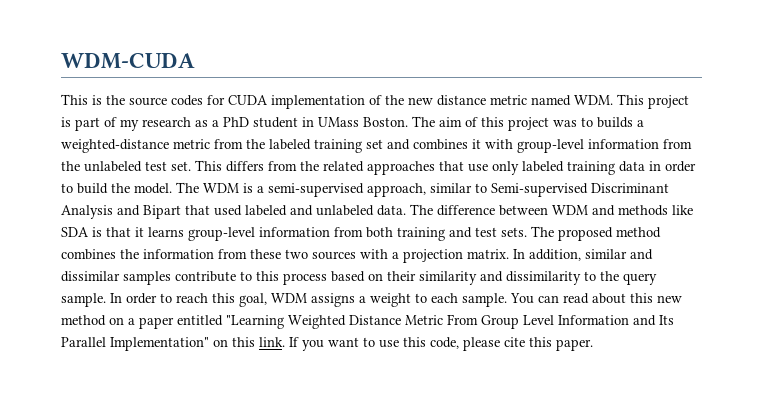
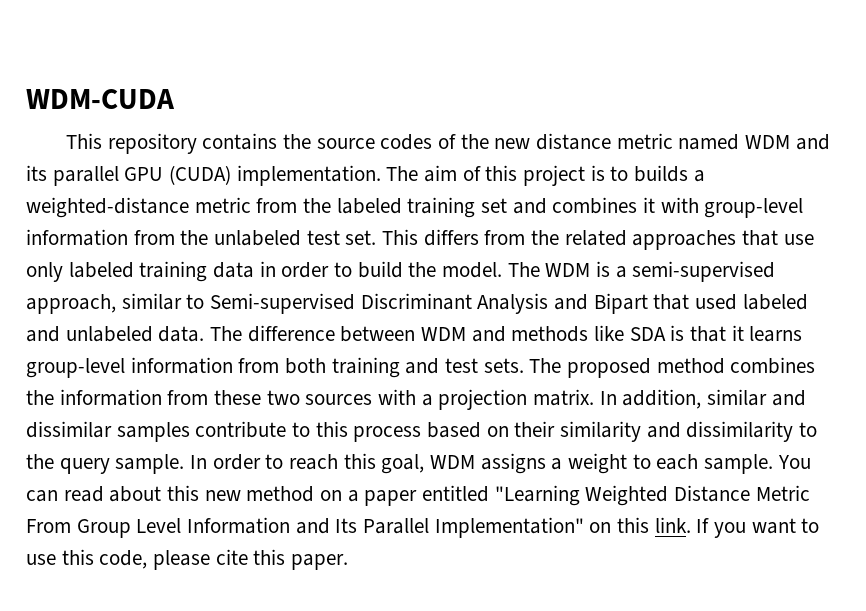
[92,95,102,105] is -> [107,133,278,154] repository contains
[207,95,365,109] for CUDA implementation -> (433, 142) none
[574,94,689,109] [61,117,408,131] WDM. This project is part of my research as a PhD student in UMass Boston. -> [745,134,830,150] [26,165,381,186] WDM and its parallel GPU (CUDA) implementation.
[553,120,577,127] was -> [590,165,605,181] is

